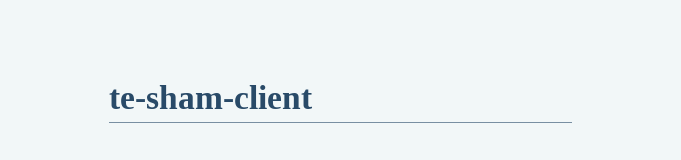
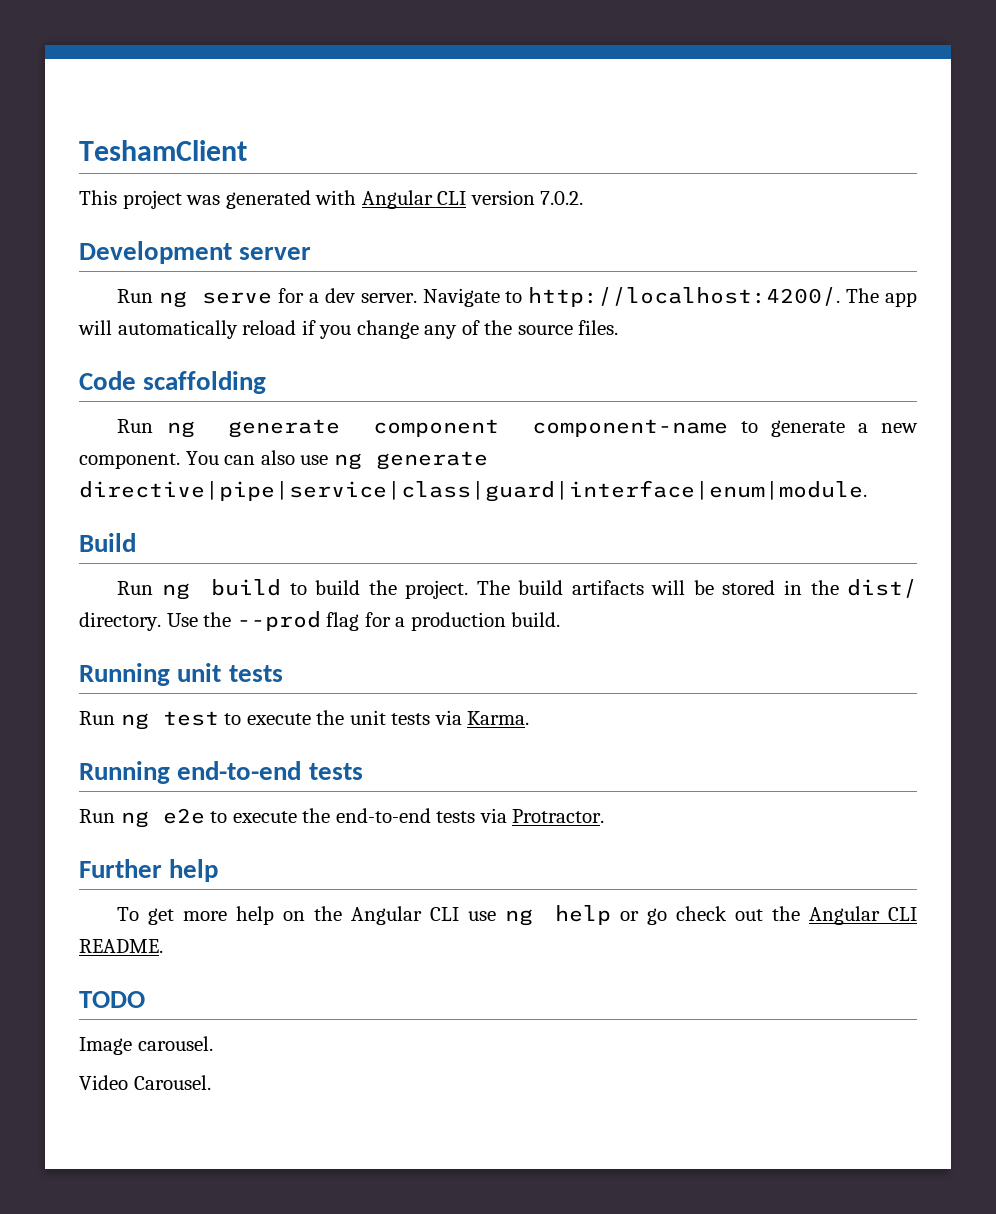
[109,85,313,109] te-sham-client -> [79,140,247,161] [79,190,584,209] [79,241,312,264] [117,287,918,308] [78,320,619,339] [79,371,267,394] [117,419,918,438] [79,450,488,470] [79,480,867,502] [79,533,136,552] [117,579,917,600] [79,611,561,631] [79,663,283,686] [79,710,530,730] [79,761,363,784] [79,808,605,828] [79,859,219,882] [117,905,918,926] [79,939,163,953] [79,991,145,1008] [79,1036,213,1055] [79,1075,211,1090] TeshamClient // This project was generated with Angular CLI version 7.0.2. // Development server // Run ng serve for a dev server. Navigate to http://localhost:4200/. The app will automatically reload if you change any of the source files. // Code scaffolding // Run ng generate component component-name to generate a new component. You can also use ng generate directive|pipe|service|class|guard|interface|enum|module. // Build // Run ng build to build the project. The build artifacts will be stored in the dist/ directory. Use the --prod flag for a production build. // Running unit tests // Run ng test to execute the unit tests via Karma. // Running end-to-end tests // Run ng e2e to execute the end-to-end tests via Protractor. // Further help // To get more help on the Angular CLI use ng help or go check out the Angular CLI README. // TODO // Image carousel. // Video Carousel.

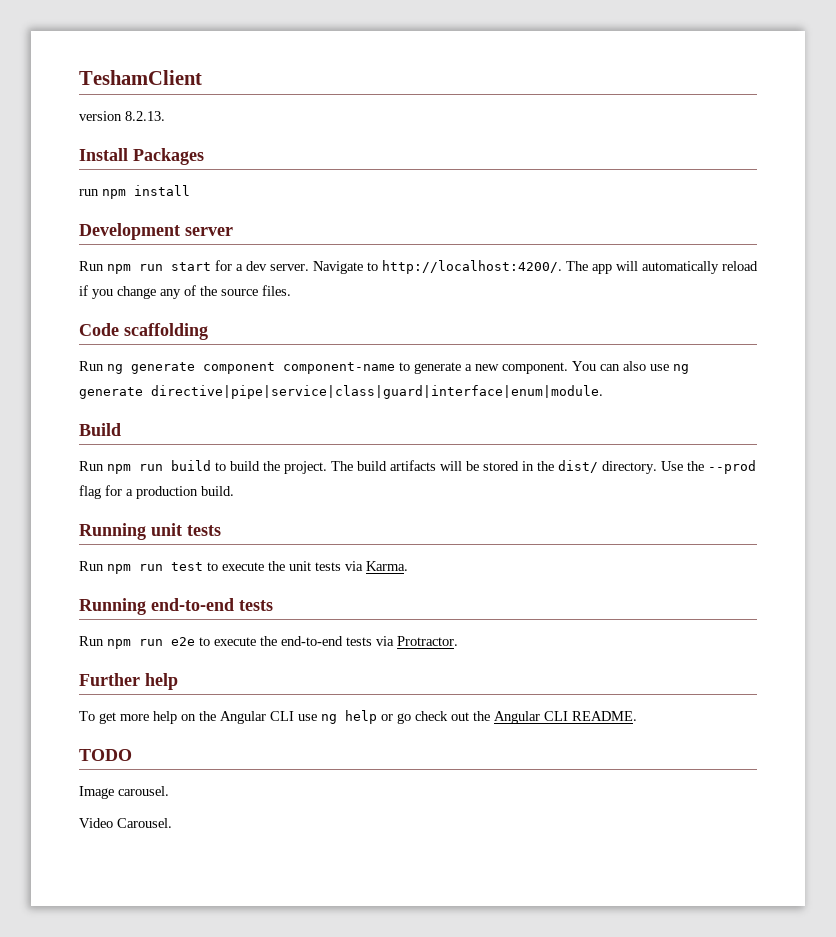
[79,190,584,209] This project was generated with Angular CLI version 7.0.2. -> [79,111,165,121] [79,148,204,165] [79,185,190,199] version 8.2.13. // Install Packages // run npm install
[159,291,273,308] ng serve -> [107,262,211,274] npm run start
[161,583,190,600] ng -> [107,464,163,474] npm run
[120,713,149,730] ng -> [107,564,163,574] npm run
[120,811,149,828] ng -> [107,639,163,649] npm run

